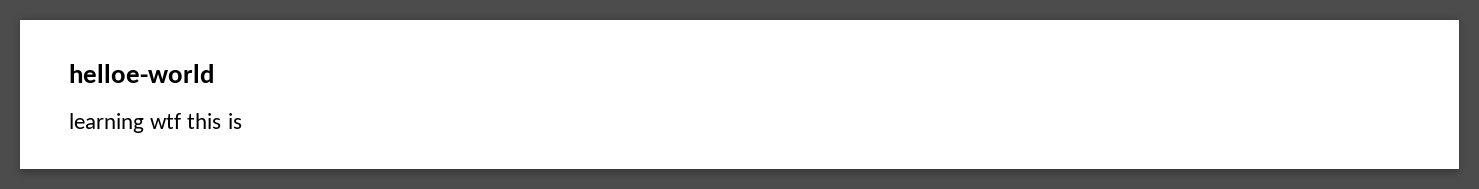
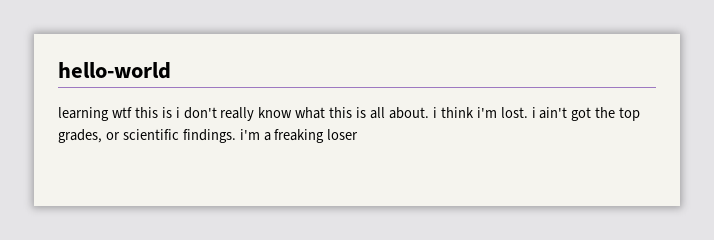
[69,64,214,83] helloe-world -> [58,62,171,79] hello-world
(242, 121) none -> [175,107,641,121] [58,129,359,143] i don't really know what this is all about. i think i'm lost. i ain't got the top grades, or scientific findings. i'm a freaking loser

